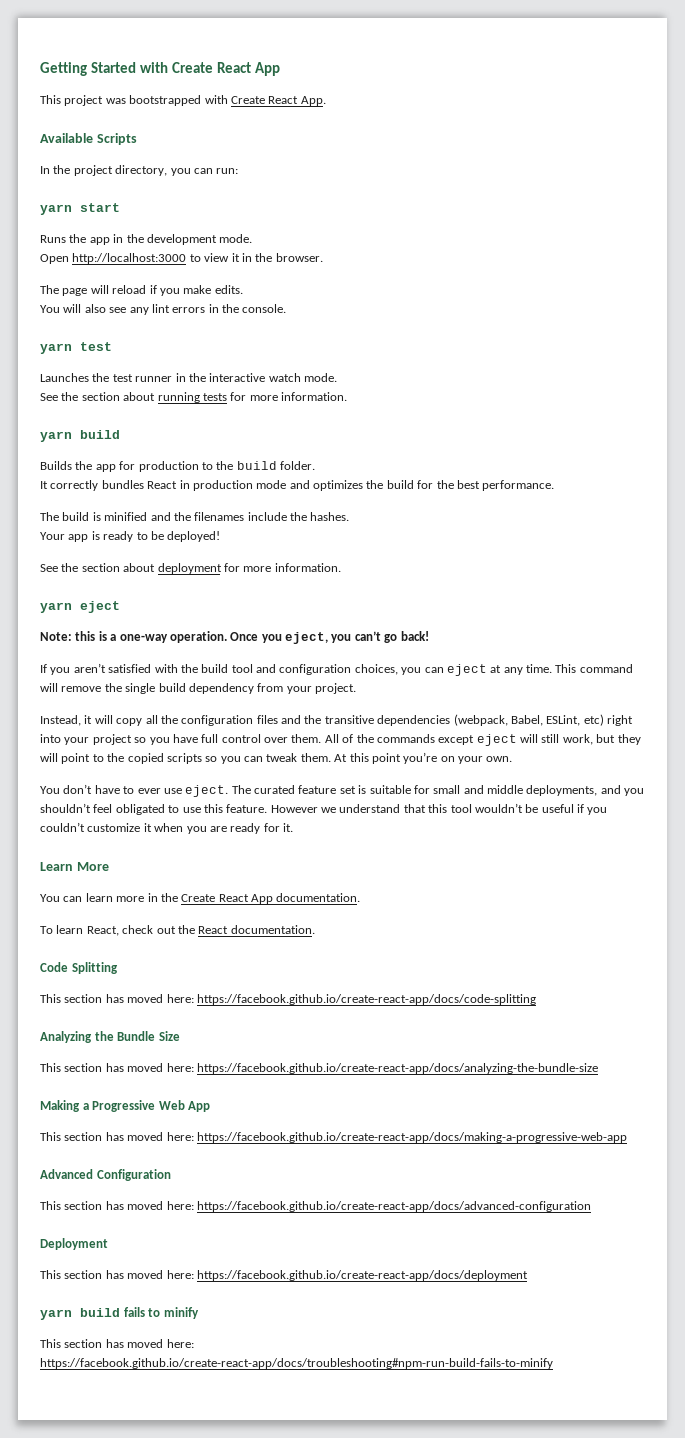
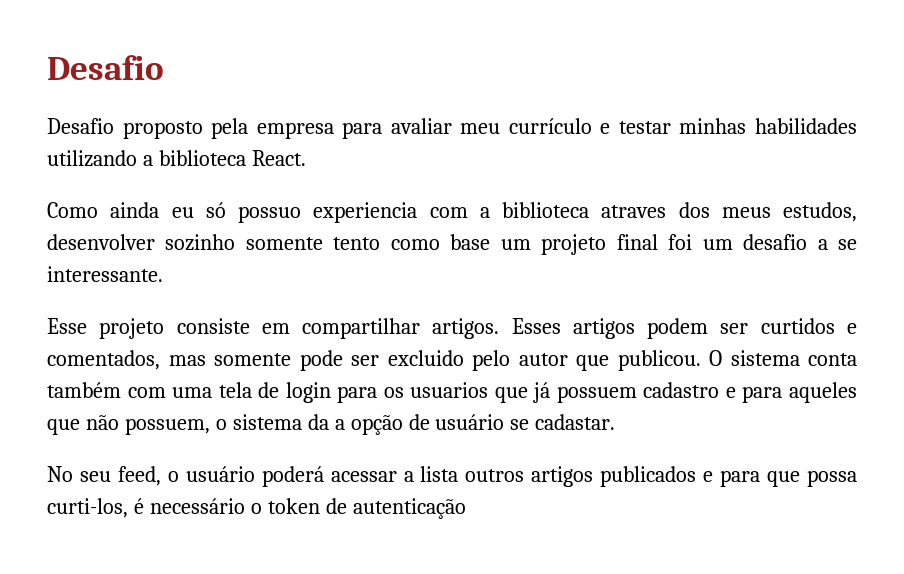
[40,62,280,76] [40,95,326,106] [40,133,137,145] [40,165,239,176] [40,203,120,215] [40,234,253,245] [40,253,323,264] [40,285,243,296] [40,304,287,315] [40,342,112,354] [40,373,337,382] [40,392,347,403] [40,430,120,442] [40,461,315,472] [40,480,555,491] [40,512,350,521] [40,531,221,542] [40,563,341,574] [40,601,120,613] [40,631,429,644] [40,663,633,676] [40,683,356,694] [40,714,633,726] [40,734,641,746] [40,752,513,764] [40,784,645,797] [40,803,608,815] [40,822,293,834] [40,862,109,871] [40,893,361,904] [40,925,315,936] [40,962,118,974] [40,994,536,1005] [40,1031,180,1043] [40,1063,598,1074] [40,1100,211,1112] [40,1132,627,1143] [40,1169,171,1181] [40,1201,591,1212] [40,1238,108,1250] [40,1270,528,1281] [40,1307,199,1320] [40,1339,194,1348] [40,1358,553,1369] Getting Started with Create React App // This project was bootstrapped with Create React App. // Available Scripts // In the project directory, you can run: // yarn start // Runs the app in the development mode. // Open http://localhost:3000 to view it in the browser. // The page will reload if you make edits. // You will also see any lint errors in the console. // yarn test // Launches the test runner in the interactive watch mode. // See the section about running tests for more information. // yarn build // Builds the app for production to the build folder. // It correctly bundles React in production mode and optimizes the build for the best performance. // The build is minified and the filenames include the hashes. // Your app is ready to be deployed! // See the section about deployment for more information. // yarn eject // Note: this is a one-way operation. Once you eject, you can’t go back! // If you aren’t satisfied with the build tool and configuration choices, you can eject at any time. This command will remove the single build dependency from your project. // Instead, it will copy all the configuration files and the transitive dependencies (webpack, Babel, ESLint, etc) right into your project so you have full control over them. All of the commands except eject will still work, but they will point to the copied scripts so you can tweak them. At this point you’re on your own. // You don’t have to ever use eject. The curated feature set is suitable for small and middle deployments, and you shouldn’t feel obligated to use this feature. However we understand that this tool wouldn’t be useful if you couldn’t customize it when you are ready for it. // Learn More // You can learn more in the Create React App documentation. // To learn React, check out the React documentation. // Code Splitting // This section has moved here: https://facebook.github.io/create-react-app/docs/code-splitting // Analyzing the Bundle Size // This section has moved here: https://facebook.github.io/create-react-app/docs/analyzing-the-bundle-size // Making a Progressive Web App // This section has moved here: https://facebook.github.io/create-react-app/docs/making-a-progressive-web-app // Advanced Configuration // This section has moved here: https://facebook.github.io/create-react-app/docs/advanced-configuration // Deployment // This section has moved here: https://facebook.github.io/create-react-app/docs/deployment // yarn build fails to minify // This section has moved here: https://facebook.github.io/create-react-app/docs/troubleshooting#npm-run-build-fails-to-minify -> [47,55,164,80] [47,118,857,139] [47,150,306,167] [47,202,857,223] [47,234,857,255] [47,266,163,282] [47,318,857,339] [47,350,857,371] [47,382,857,403] [47,414,616,435] [47,466,857,487] [47,498,466,519] Desafio // Desafio proposto pela empresa para avaliar meu currículo e testar minhas habilidades utilizando a biblioteca React. // Como ainda eu só possuo experiencia com a biblioteca atraves dos meus estudos, desenvolver sozinho somente tento como base um projeto final foi um desafio a se interessante. // Esse projeto consiste em compartilhar artigos. Esses artigos podem ser curtidos e comentados, mas somente pode ser excluido pelo autor que publicou. O sistema conta também com uma tela de login para os usuarios que já possuem cadastro e para aqueles que não possuem, o sistema da a opção de usuário se cadastar. // No seu feed, o usuário poderá acessar a lista outros artigos publicados e para que possa curti-los, é necessário o token de autenticação

